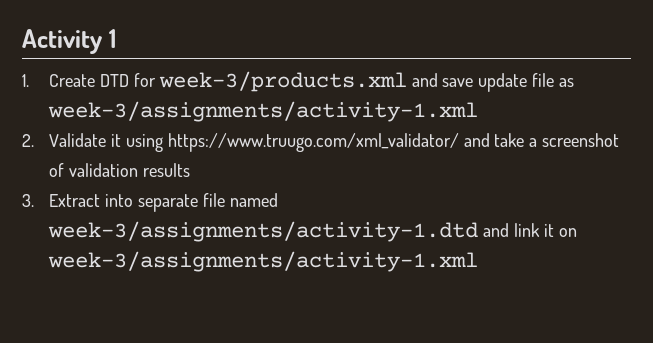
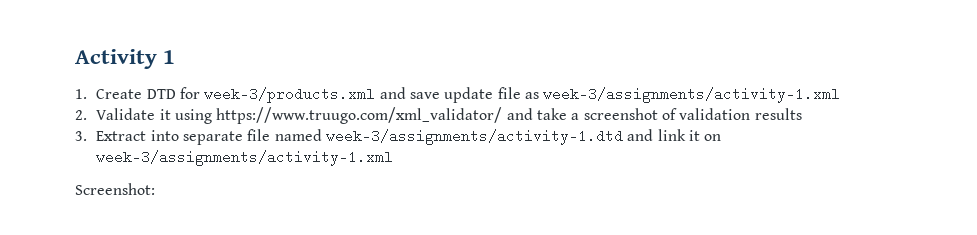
(479, 261) none -> [75,183,155,195] // Screenshot:

